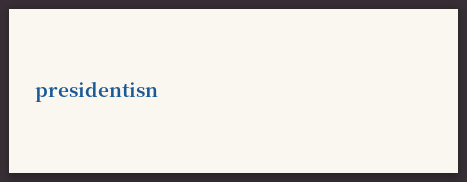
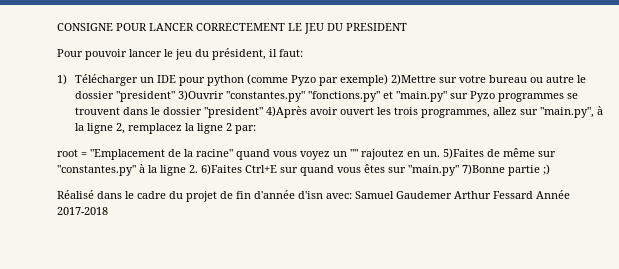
[35,81,158,102] presidentisn -> [57,23,407,34] [57,48,303,60] [57,74,587,86] [75,90,579,102] [75,106,604,118] [75,123,257,134] [57,148,556,160] [57,164,550,176] [57,190,570,202] [57,207,108,215] CONSIGNE POUR LANCER CORRECTEMENT LE JEU DU PRESIDENT // Pour pouvoir lancer le jeu du président, il faut: // 1) Télécharger un IDE pour python (comme Pyzo par exemple) 2)Mettre sur votre bureau ou autre le dossier "president" 3)Ouvrir "constantes.py" "fonctions.py" et "main.py" sur Pyzo programmes se trouvent dans le dossier "president" 4)Après avoir ouvert les trois programmes, allez sur "main.py", à la ligne 2, remplacez la ligne 2 par: // root = "Emplacement de la racine" quand vous voyez un "" rajoutez en un. 5)Faites de même sur "constantes.py" à la ligne 2. 6)Faites Ctrl+E sur quand vous êtes sur "main.py" 7)Bonne partie ;) // Réalisé dans le cadre du projet de fin d'année d'isn avec: Samuel Gaudemer Arthur Fessard Année 2017-2018

